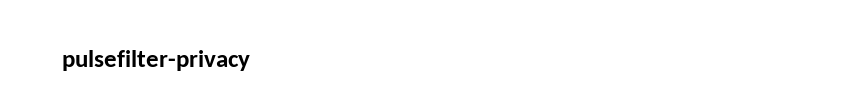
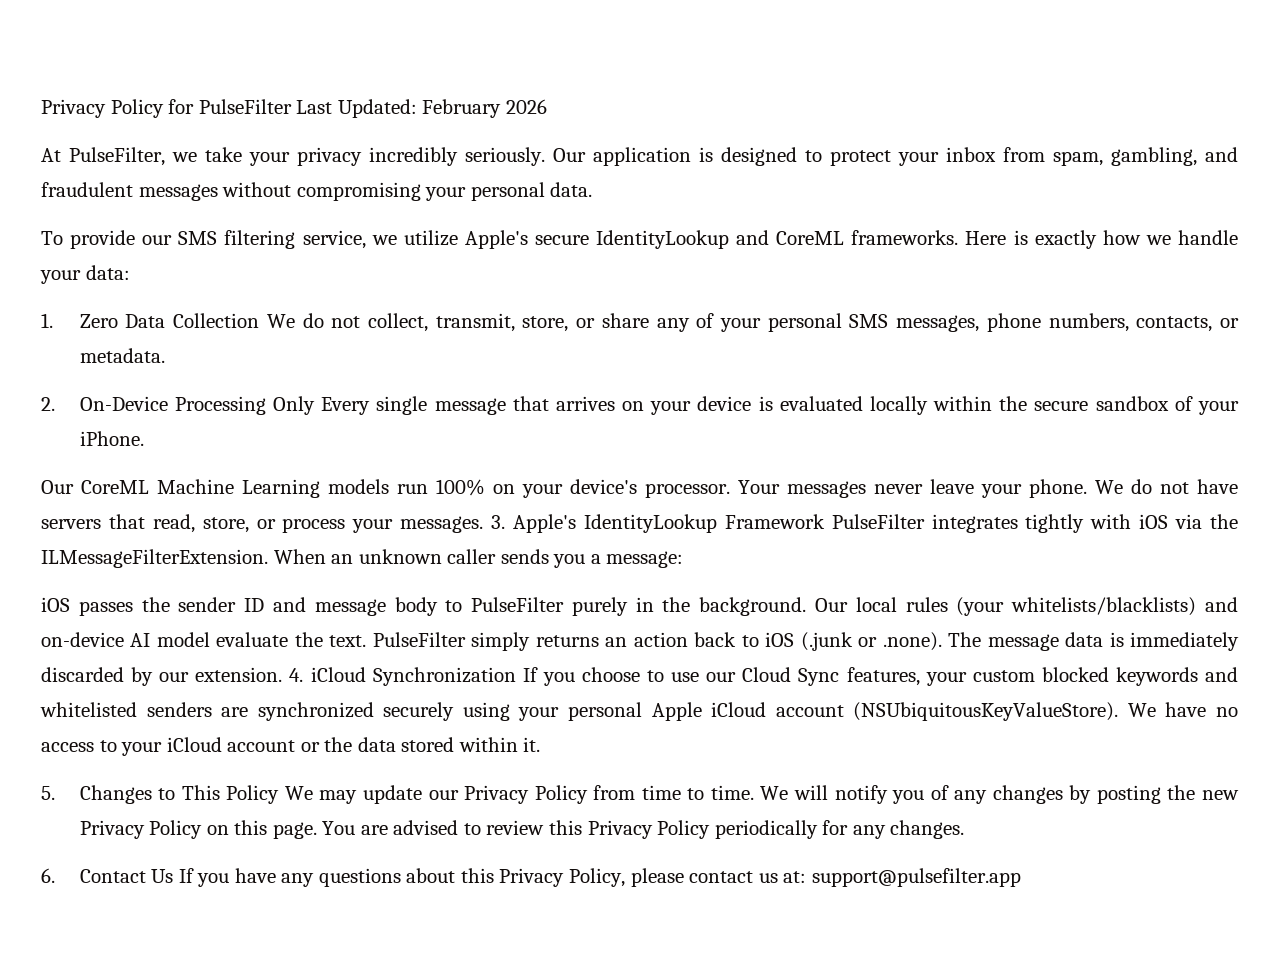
[62,50,250,71] pulsefilter-privacy -> [41,99,547,118] [41,147,1238,166] [41,182,593,201] [41,230,1238,249] [40,265,130,284] [41,313,1239,332] [79,348,165,363] [41,396,1240,415] [79,431,144,446] [41,479,1238,498] [41,514,1239,533] [41,549,684,568] [41,597,1238,616] [41,632,1239,651] [41,667,1238,686] [40,702,1239,721] [41,737,541,756] [41,785,1239,804] [79,820,965,839] [41,868,1021,887] Privacy Policy for PulseFilter Last Updated: February 2026 // At PulseFilter, we take your privacy incredibly seriously. Our application is designed to protect your inbox from spam, gambling, and fraudulent messages without compromising your personal data. // To provide our SMS filtering service, we utilize Apple's secure IdentityLookup and CoreML frameworks. Here is exactly how we handle your data: // 1. Zero Data Collection We do not collect, transmit, store, or share any of your personal SMS messages, phone numbers, contacts, or metadata. // 2. On-Device Processing Only Every single message that arrives on your device is evaluated locally within the secure sandbox of your iPhone. // Our CoreML Machine Learning models run 100% on your device's processor. Your messages never leave your phone. We do not have servers that read, store, or process your messages. 3. Apple's IdentityLookup Framework PulseFilter integrates tightly with iOS via the ILMessageFilterExtension. When an unknown caller sends you a message: // iOS passes the sender ID and message body to PulseFilter purely in the background. Our local rules (your whitelists/blacklists) and on-device AI model evaluate the text. PulseFilter simply returns an action back to iOS (.junk or .none). The message data is immediately discarded by our extension. 4. iCloud Synchronization If you choose to use our Cloud Sync features, your custom blocked keywords and whitelisted senders are synchronized securely using your personal Apple iCloud account (NSUbiquitousKeyValueStore). We have no access to your iCloud account or the data stored within it. // 5. Changes to This Policy We may update our Privacy Policy from time to time. We will notify you of any changes by posting the new Privacy Policy on this page. You are advised to review this Privacy Policy periodically for any changes. // 6. Contact Us If you have any questions about this Privacy Policy, please contact us at: support@pulsefilter.app

